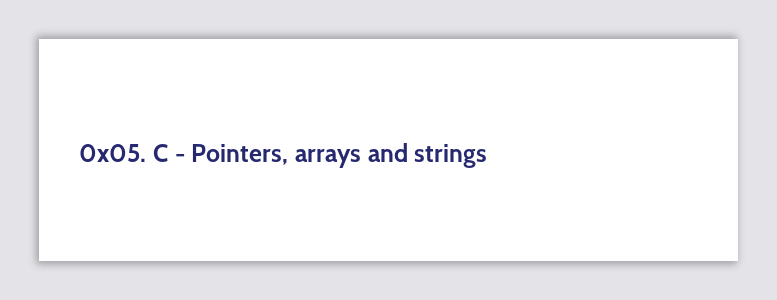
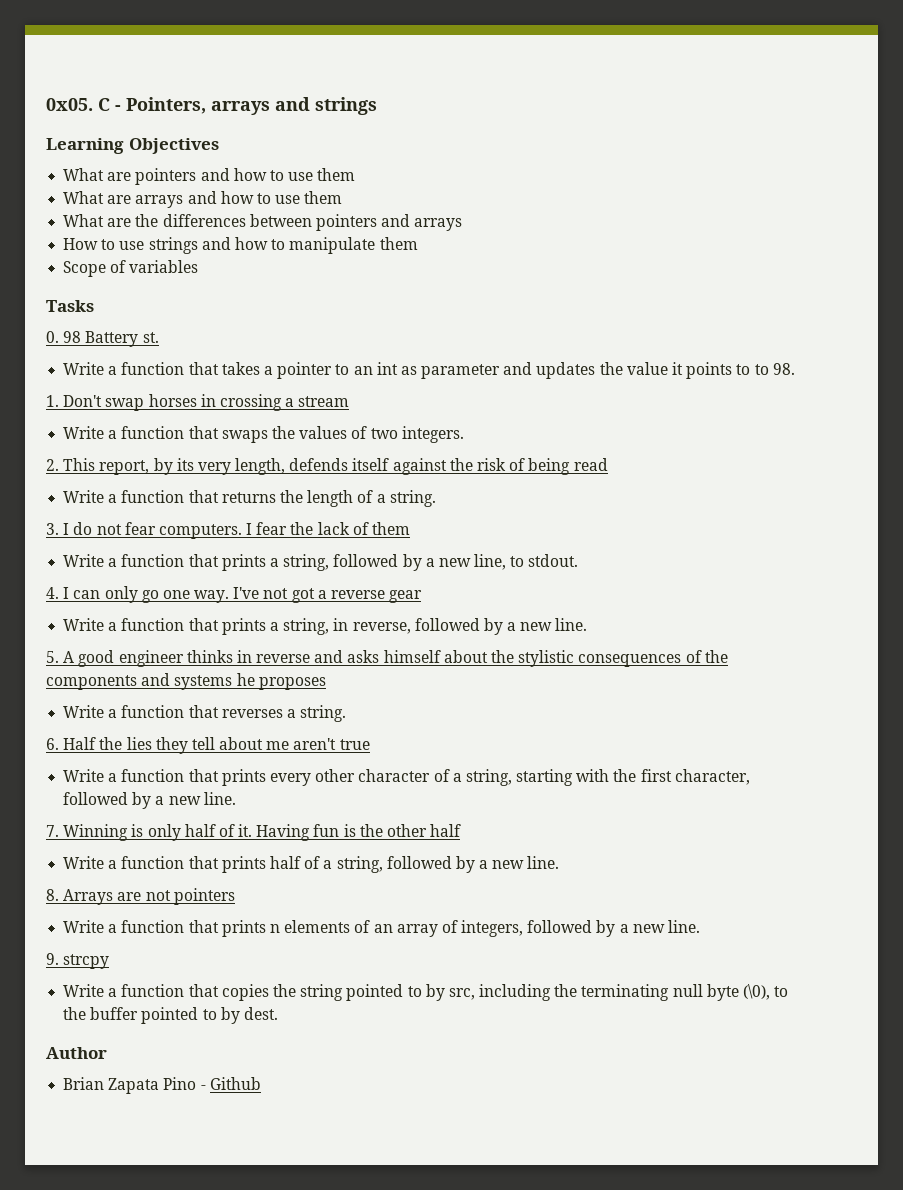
(488, 156) none -> [46,138,219,154] [63,168,356,185] [63,191,343,208] [63,214,463,231] [63,237,418,254] [63,260,199,277] [46,300,94,312] [46,331,159,347] [63,362,795,379] [46,394,350,411] [63,426,464,443] [46,458,608,475] [63,490,436,507] [46,522,411,539] [63,554,579,571] [46,586,423,603] [63,618,588,635] [46,650,728,667] [46,673,326,690] [63,705,347,722] [46,737,370,754] [63,769,750,786] [63,792,236,809] [46,824,462,841] [63,856,560,873] [46,888,235,905] [63,920,701,937] [46,953,110,969] [63,984,789,1001] [63,1007,278,1024] [46,1047,107,1059] [63,1077,261,1094] // Learning Objectives // What are pointers and how to use them // What are arrays and how to use them // What are the differences between pointers and arrays // How to use strings and how to manipulate them // Scope of variables // Tasks // 0. 98 Battery st. // Write a function that takes a pointer to an int as parameter and updates the value it points to to 98. // 1. Don't swap horses in crossing a stream // Write a function that swaps the values of two integers. // 2. This report, by its very length, defends itself against the risk of being read // Write a function that returns the length of a string. // 3. I do not fear computers. I fear the lack of them // Write a function that prints a string, followed by a new line, to stdout. // 4. I can only go one way. I've not got a reverse gear // Write a function that prints a string, in reverse, followed by a new line. // 5. A good engineer thinks in reverse and asks himself about the stylistic consequences of the components and systems he proposes // Write a function that reverses a string. // 6. Half the lies they tell about me aren't true // Write a function that prints every other character of a string, starting with the first character, followed by a new line. // 7. Winning is only half of it. Having fun is the other half // Write a function that prints half of a string, followed by a new line. // 8. Arrays are not pointers // Write a function that prints n elements of an array of integers, followed by a new line. // 9. strcpy // Write a function that copies the string pointed to by src, including the terminating null byte (\0), to the buffer pointed to by dest. // Author // Brian Zapata Pino - Github

